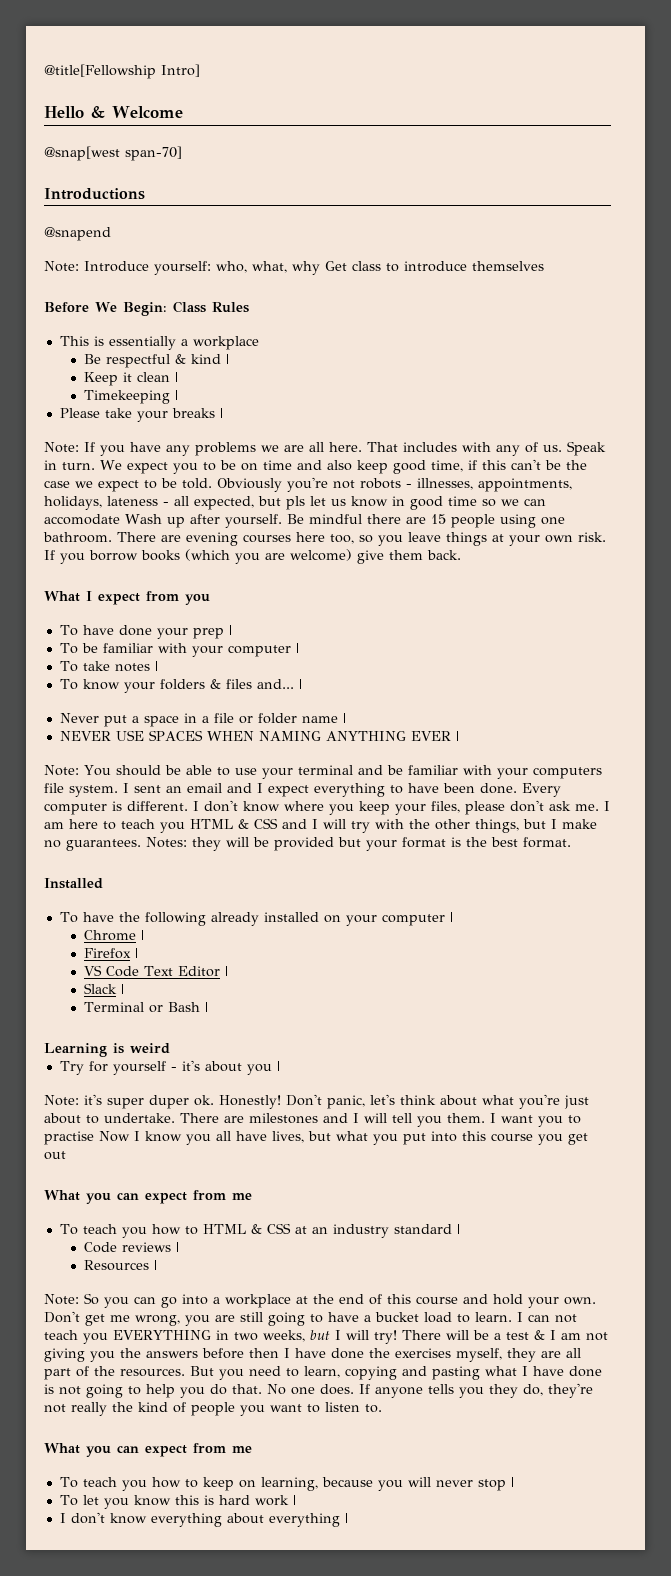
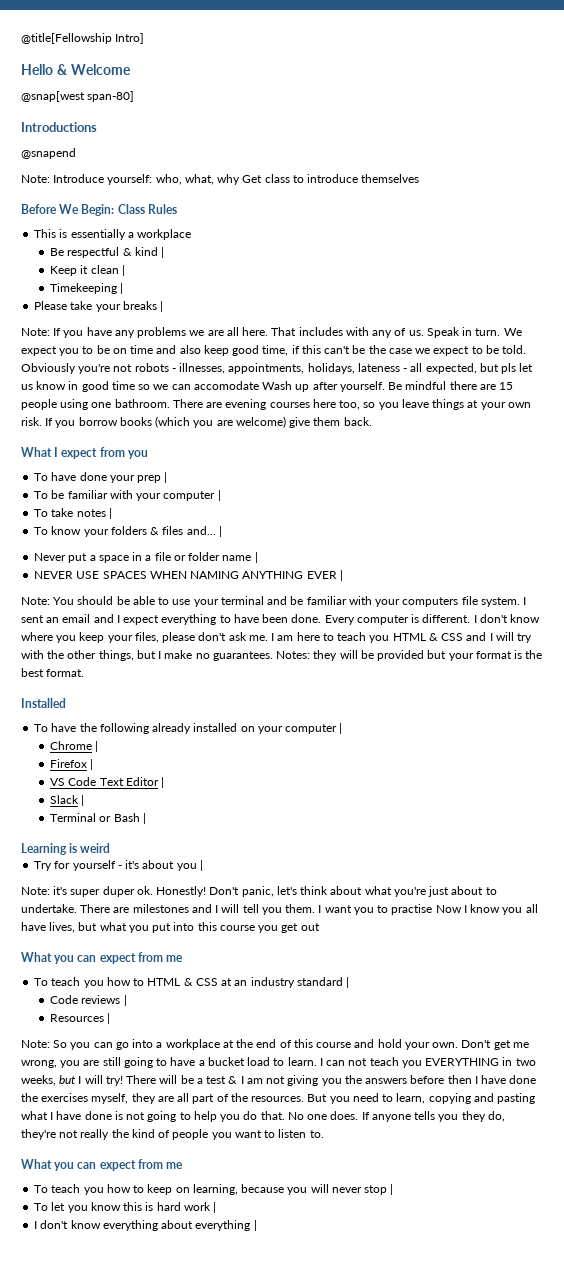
[125,146,182,161] span-70] -> [87,91,135,102] span-80]

